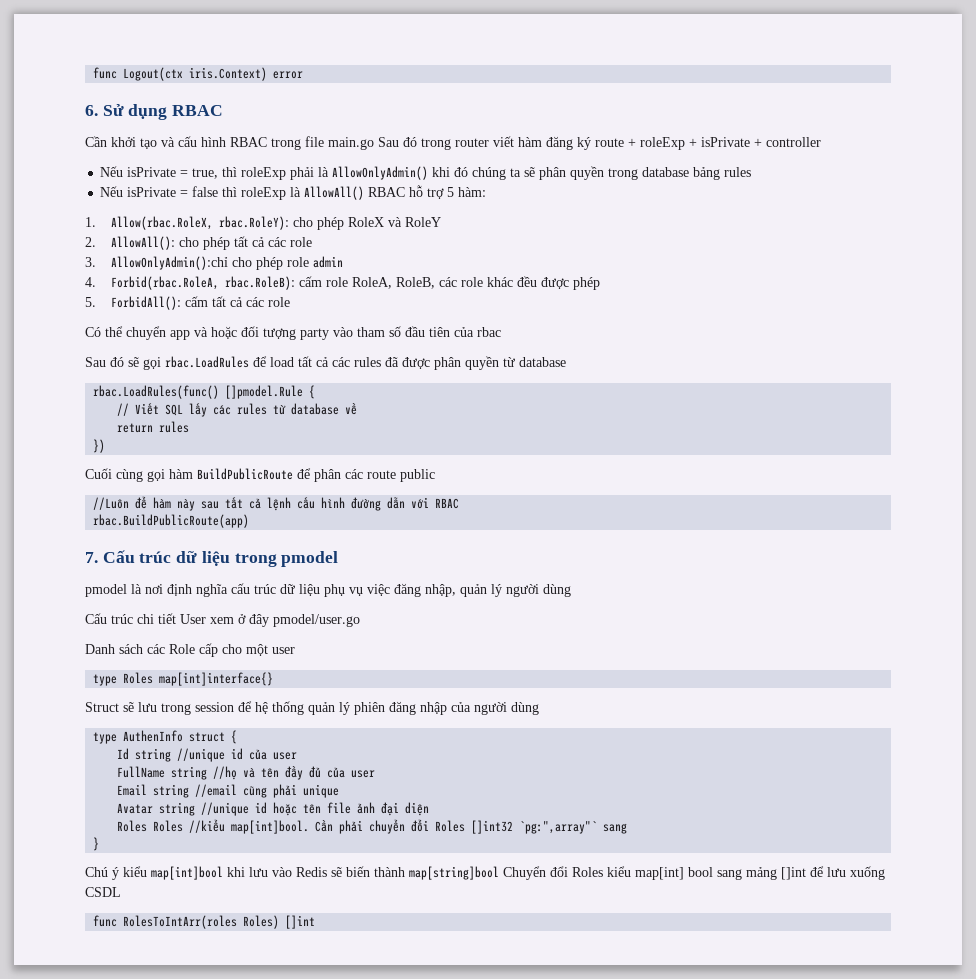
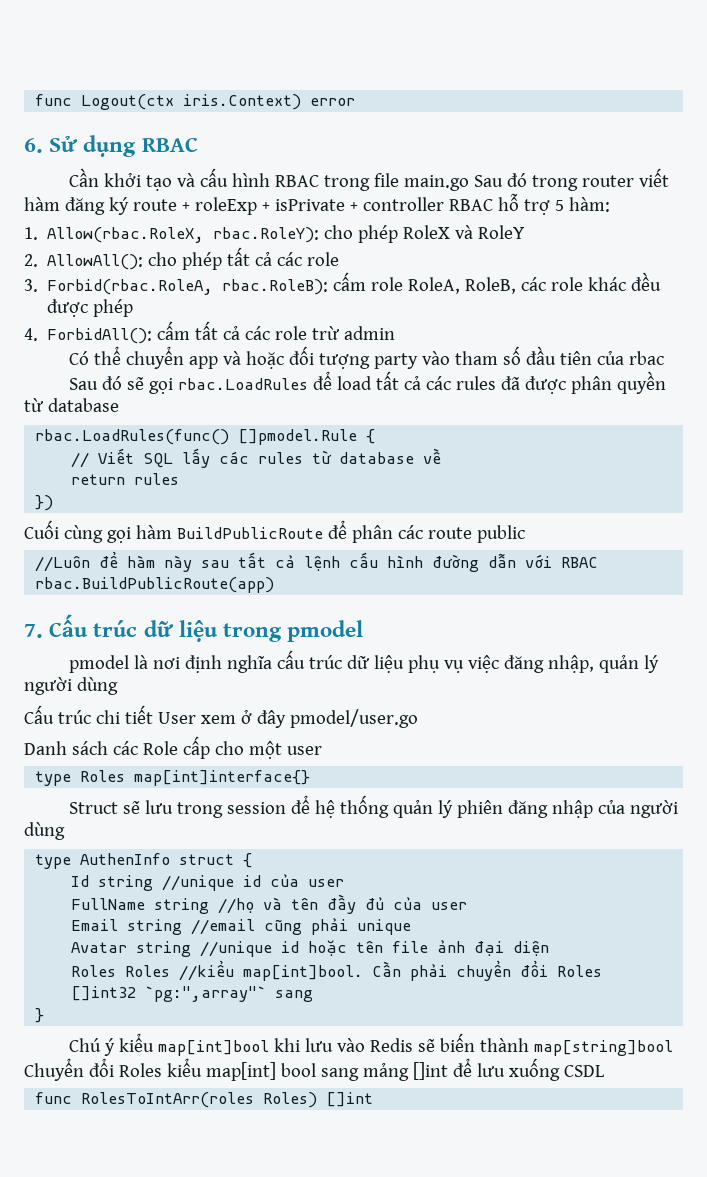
[100,166,752,180] [100,186,365,200] // Nếu isPrivate = true, thì roleExp phải là AllowOnlyAdmin() khi đó chúng ta sẽ phân quyền trong database bảng rules // Nếu isPrivate = false thì roleExp là AllowAll() -> (444, 204) none
[110,256,343,270] [85,277,96,287] AllowOnlyAdmin():chỉ cho phép role admin // 4. -> (38, 285) none
[85,297,96,307] 5. -> [24,328,38,341] 4.
(290, 302) none -> [312,326,396,340] trừ admin

